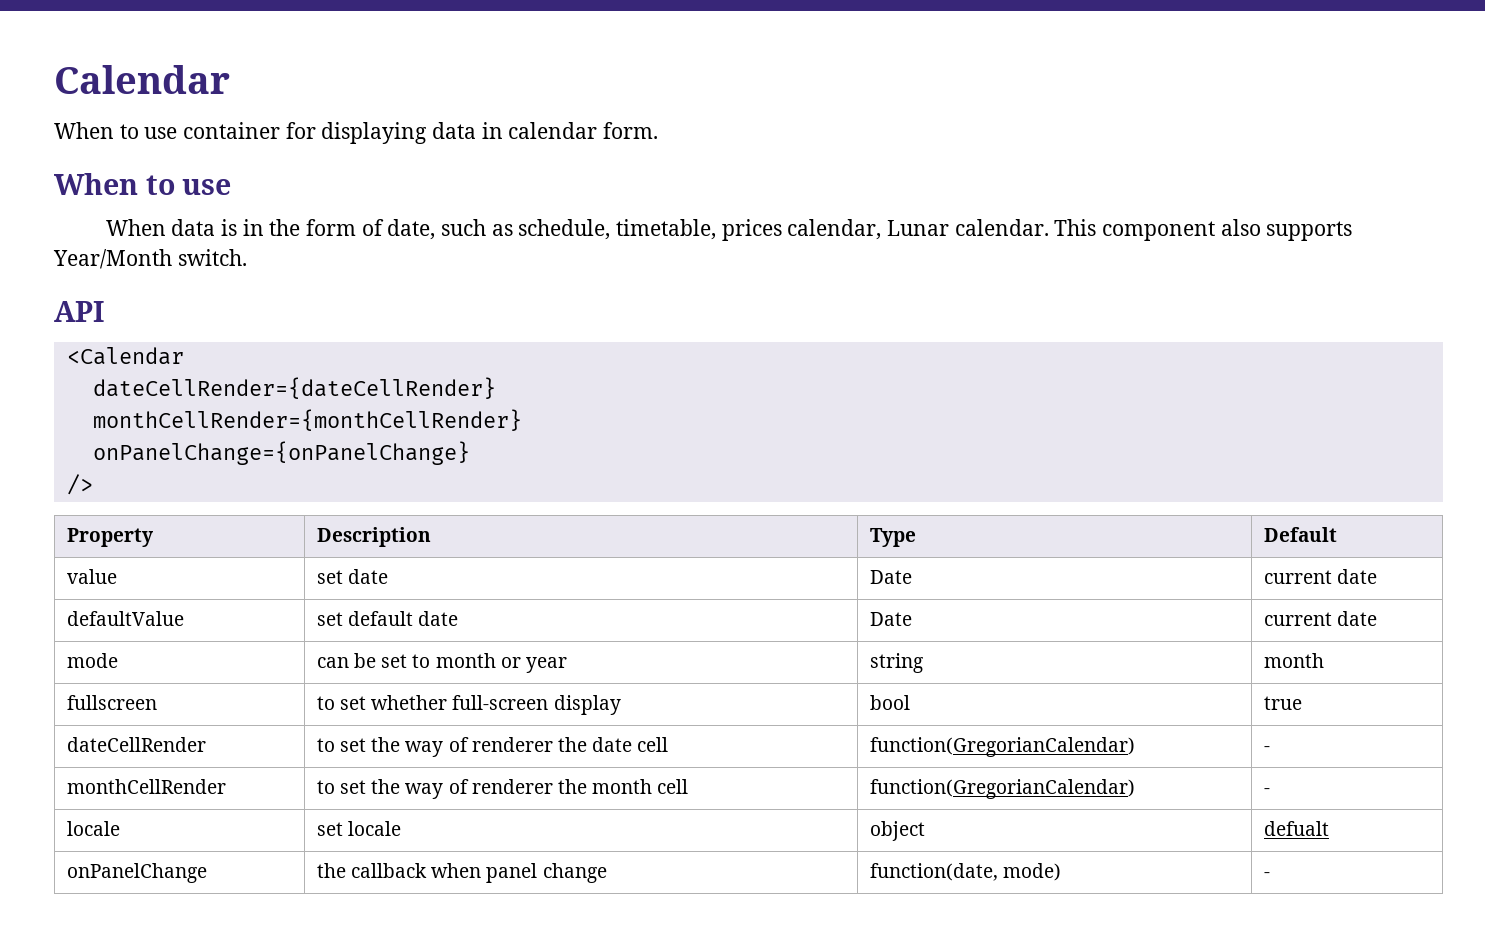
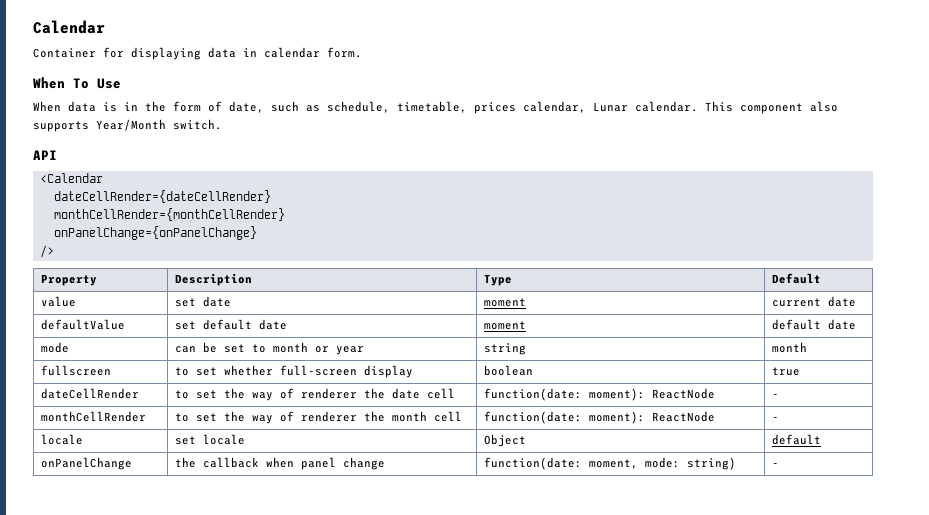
[54,122,281,139] When to use container -> [33,48,96,58] Container
[145,175,232,195] to use -> [73,78,121,89] To Use
[870,570,913,584] Date -> [483,298,526,307] moment
[870,612,913,626] [1264,612,1333,626] Date | current -> [483,321,526,330] [771,319,821,330] moment | default
[870,695,911,710] bool -> [483,365,533,376] boolean
[870,737,1136,757] function(GregorianCalendar) -> [483,388,715,401] function(date: moment): ReactNode
[870,779,1136,799] function(GregorianCalendar) -> [483,411,715,424] function(date: moment): ReactNode
[870,821,926,841] [1264,821,1330,836] object | defualt -> [483,434,526,447] [771,434,821,445] Object | default
[870,863,1062,881] function(date, mode) -> [483,457,736,470] function(date: moment, mode: string)

